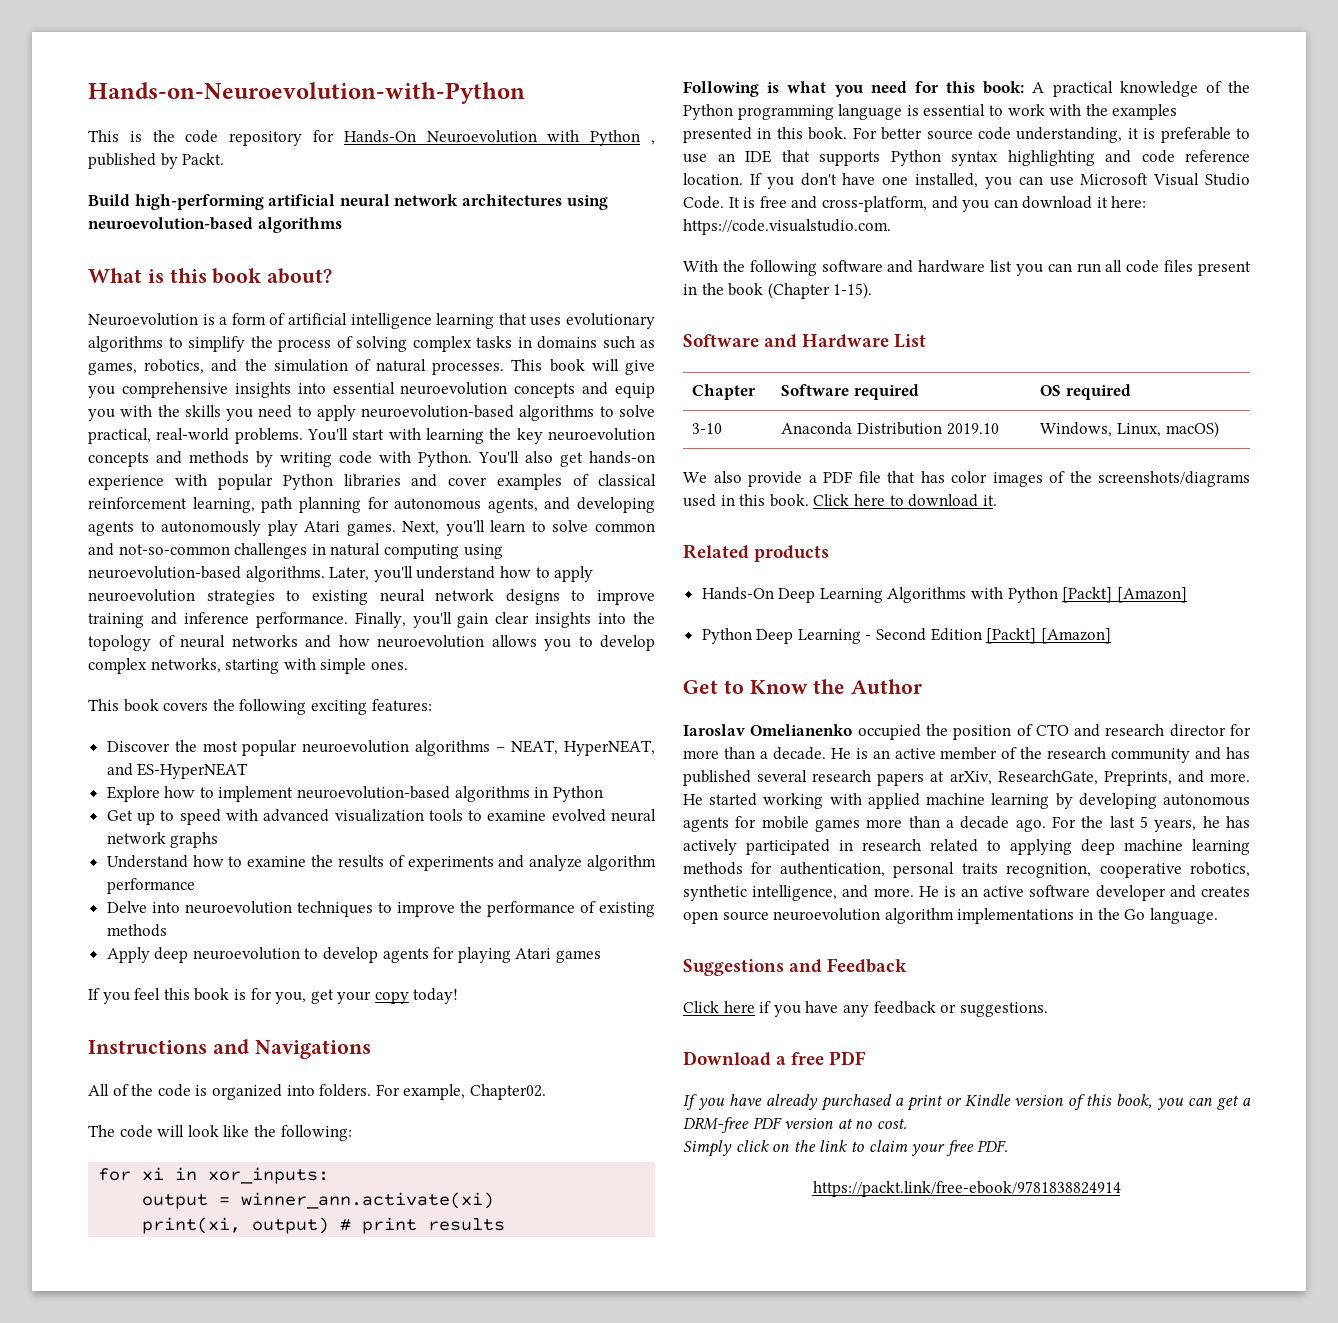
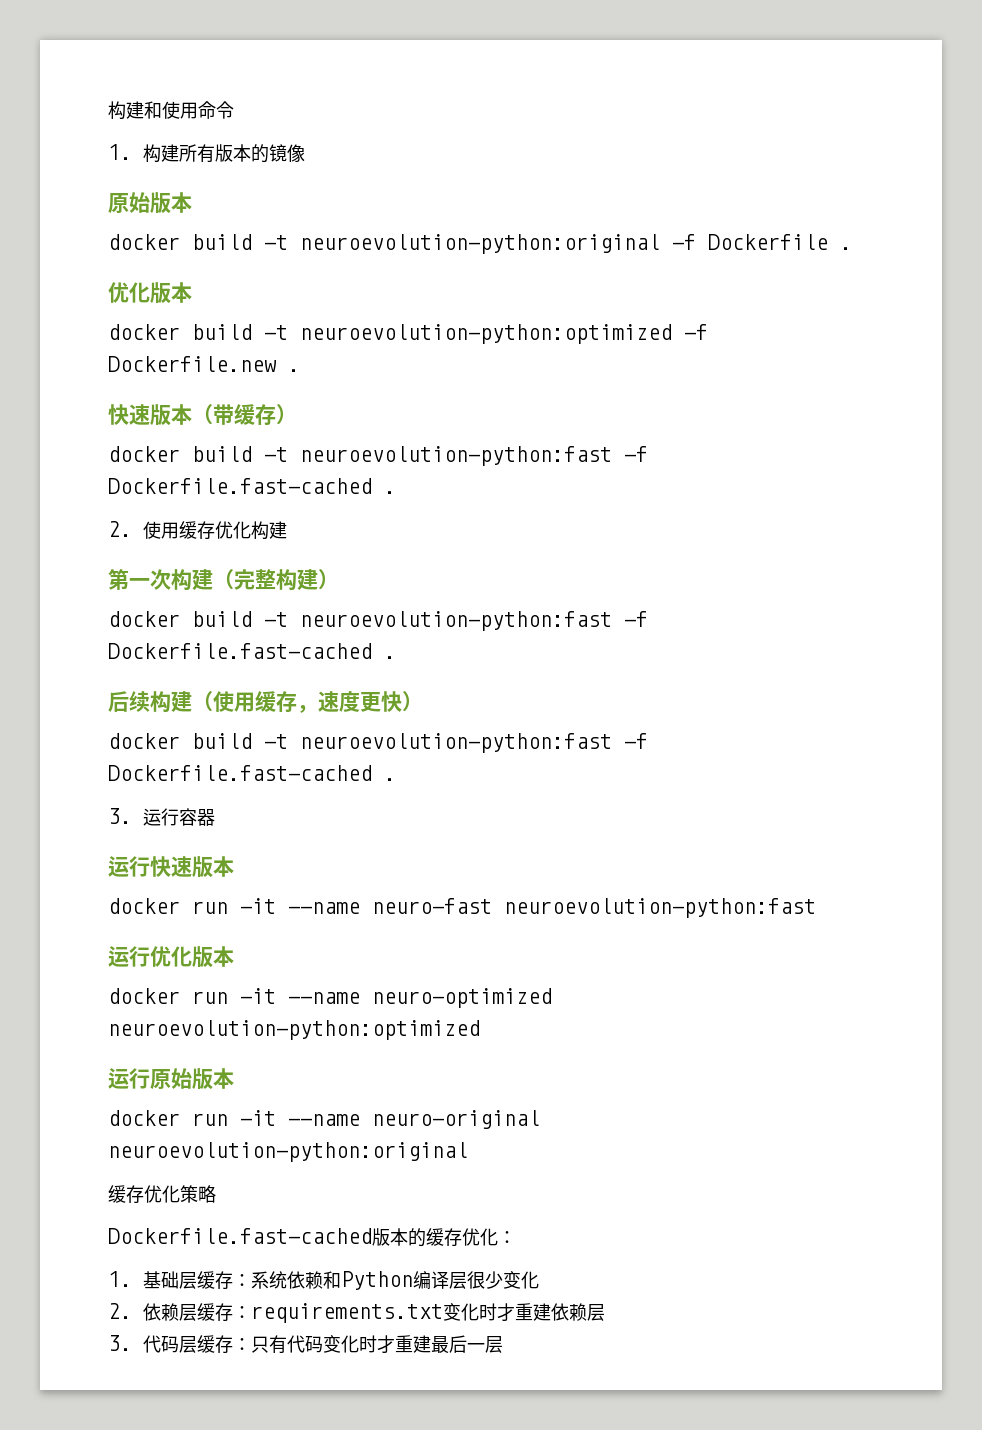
[88,82,525,104] [88,130,655,146] [88,153,225,169] [88,194,608,210] [88,217,342,233] [88,268,333,284] [88,313,656,329] [88,336,655,352] [88,359,655,375] [88,382,655,398] [88,405,655,421] [88,428,655,444] [88,451,655,467] [88,474,657,490] [88,497,655,513] [88,520,655,536] [88,543,503,559] [88,566,594,582] [88,589,655,605] [88,612,655,628] [88,635,655,651] [88,658,408,674] [88,699,432,715] [106,740,655,756] [106,763,249,779] [106,786,603,802] [106,809,656,825] [106,832,219,848] [106,855,656,871] [106,878,195,894] [106,901,655,917] [106,924,167,937] [106,947,602,963] [88,988,459,1004] [88,1039,371,1059] [88,1084,546,1100] [88,1125,352,1141] [98,1167,330,1184] [142,1192,495,1209] [142,1217,506,1234] [683,81,1250,97] [683,104,1178,120] [683,127,1250,143] [683,150,1250,166] [683,173,1250,189] [683,196,1147,212] [683,219,891,235] [683,260,1251,276] [683,282,873,299] [683,334,927,348] [692,384,757,400] [781,384,919,400] [1040,384,1131,400] [692,423,723,434] [781,422,999,435] [1040,421,1219,438] [683,471,1250,487] [683,494,997,507] [683,544,830,562] [701,587,1187,603] [701,628,1111,644] [683,679,923,694] [683,724,1251,740] [683,747,1250,763] [683,770,1250,786] [683,793,1250,809] [683,816,1250,832] [683,839,1250,855] [683,862,1250,878] [683,885,1250,901] [683,908,1218,924] [683,958,908,976] [683,1001,1048,1017] [683,1051,867,1066] [683,1094,1251,1111] [683,1117,907,1133] [683,1140,1009,1157] [812,1181,1121,1197] Hands-on-Neuroevolution-with-Python // This is the code repository for Hands-On Neuroevolution with Python , published by Packt. // Build high-performing artificial neural network architectures using neuroevolution-based algorithms // What is this book about? // Neuroevolution is a form of artificial intelligence learning that uses evolutionary algorithms to simplify the process of solving complex tasks in domains such as games, robotics, and the simulation of natural processes. This book will give you comprehensive insights into essential neuroevolution concepts and equip you with the skills you need to apply neuroevolution-based algorithms to solve practical, real-world problems. You'll start with learning the key neuroevolution concepts and methods by writing code with Python. You'll also get hands-on experience with popular Python libraries and cover examples of classical reinforcement learning, path planning for autonomous agents, and developing agents to autonomously play Atari games. Next, you'll learn to solve common and not-so-common challenges in natural computing using neuroevolution-based algorithms. Later, you'll understand how to apply neuroevolution strategies to existing neural network designs to improve training and inference performance. Finally, you'll gain clear insights into the topology of neural networks and how neuroevolution allows you to develop complex networks, starting with simple ones. // This book covers the following exciting features: // Discover the most popular neuroevolution algorithms – NEAT, HyperNEAT, and ES-HyperNEAT // Explore how to implement neuroevolution-based algorithms in Python // Get up to speed with advanced visualization tools to examine evolved neural network graphs // Understand how to examine the results of experiments and analyze algorithm performance // Delve into neuroevolution techniques to improve the performance of existing methods // Apply deep neuroevolution to develop agents for playing Atari games // If you feel this book is for you, get your copy today! // Instructions and Navigations // All of the code is organized into folders. For example, Chapter02. // The code will look like the following: // for xi in xor_inputs: // output = winner_ann.activate(xi) // print(xi, output) # print results // Following is what you need for this book: A practical knowledge of the Python programming language is essential to work with the examples presented in this book. For better source code understanding, it is preferable to use an IDE that supports Python syntax highlighting and code reference location. If you don't have one installed, you can use Microsoft Visual Studio Code. It is free and cross-platform, and you can download it here: https://code.visualstudio.com. // With the following software and hardware list you can run all code files present in the book (Chapter 1-15). // Software and Hardware List // Chapter | Software required | OS required // 3-10 | Anaconda Distribution 2019.10 | Windows, Linux, macOS) // We also provide a PDF file that has color images of the screenshots/diagrams used in this book. Click here to download it. // Related products // Hands-On Deep Learning Algorithms with Python [Packt] [Amazon] // Python Deep Learning - Second Edition [Packt] [Amazon] // Get to Know the Author // Iaroslav Omelianenko occupied the position of CTO and research director for more than a decade. He is an active member of the research community and has published several research papers at arXiv, ResearchGate, Preprints, and more. He started working with applied machine learning by developing autonomous agents for mobile games more than a decade ago. For the last 5 years, he has actively participated in research related to applying deep machine learning methods for authentication, personal traits recognition, cooperative robotics, synthetic intelligence, and more. He is an active software developer and creates open source neuroevolution algorithm implementations in the Go language. // Suggestions and Feedback // Click here if you have any feedback or suggestions. // Download a free PDF // If you have already purchased a print or Kindle version of this book, you can get a DRM-free PDF version at no cost. // Simply click on the link to claim your free PDF. // https://packt.link/free-ebook/9781838824914 -> [108,101,234,120] [108,144,305,163] [108,192,192,214] [108,234,852,254] [108,282,192,304] [108,324,708,344] [108,356,300,372] [108,404,297,426] [108,446,648,466] [108,478,396,494] [108,521,287,540] [108,569,339,591] [108,611,648,631] [108,643,396,659] [108,691,423,713] [108,733,648,753] [108,765,396,781] [108,808,215,826] [108,856,234,878] [108,898,816,918] [108,946,234,968] [108,988,552,1008] [108,1020,480,1040] [108,1068,234,1090] [108,1110,540,1129] [108,1142,468,1162] [108,1185,216,1203] [108,1228,516,1247] [108,1271,539,1290] [108,1303,605,1323] [108,1335,503,1354] 构建和使用命令 // 1.构建所有版本的镜像 // 原始版本 // docker build -t neuroevolution-python:original -f Dockerfile . // 优化版本 // docker build -t neuroevolution-python:optimized -f Dockerfile.new . // 快速版本（带缓存） // docker build -t neuroevolution-python:fast -f Dockerfile.fast-cached . // 2.使用缓存优化构建 // 第一次构建（完整构建） // docker build -t neuroevolution-python:fast -f Dockerfile.fast-cached . // 后续构建（使用缓存，速度更快） // docker build -t neuroevolution-python:fast -f Dockerfile.fast-cached . // 3.运行容器 // 运行快速版本 // docker run -it --name neuro-fast neuroevolution-python:fast // 运行优化版本 // docker run -it --name neuro-optimized neuroevolution-python:optimized // 运行原始版本 // docker run -it --name neuro-original neuroevolution-python:original // 缓存优化策略 // Dockerfile.fast-cached版本的缓存优化： // 1.基础层缓存：系统依赖和Python编译层很少变化 // 2.依赖层缓存：requirements.txt变化时才重建依赖层 // 3.代码层缓存：只有代码变化时才重建最后一层

